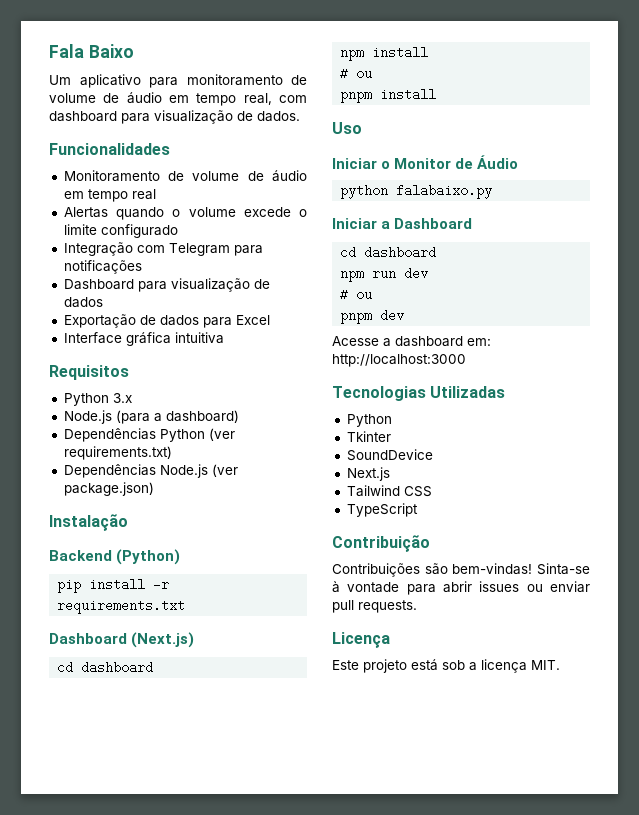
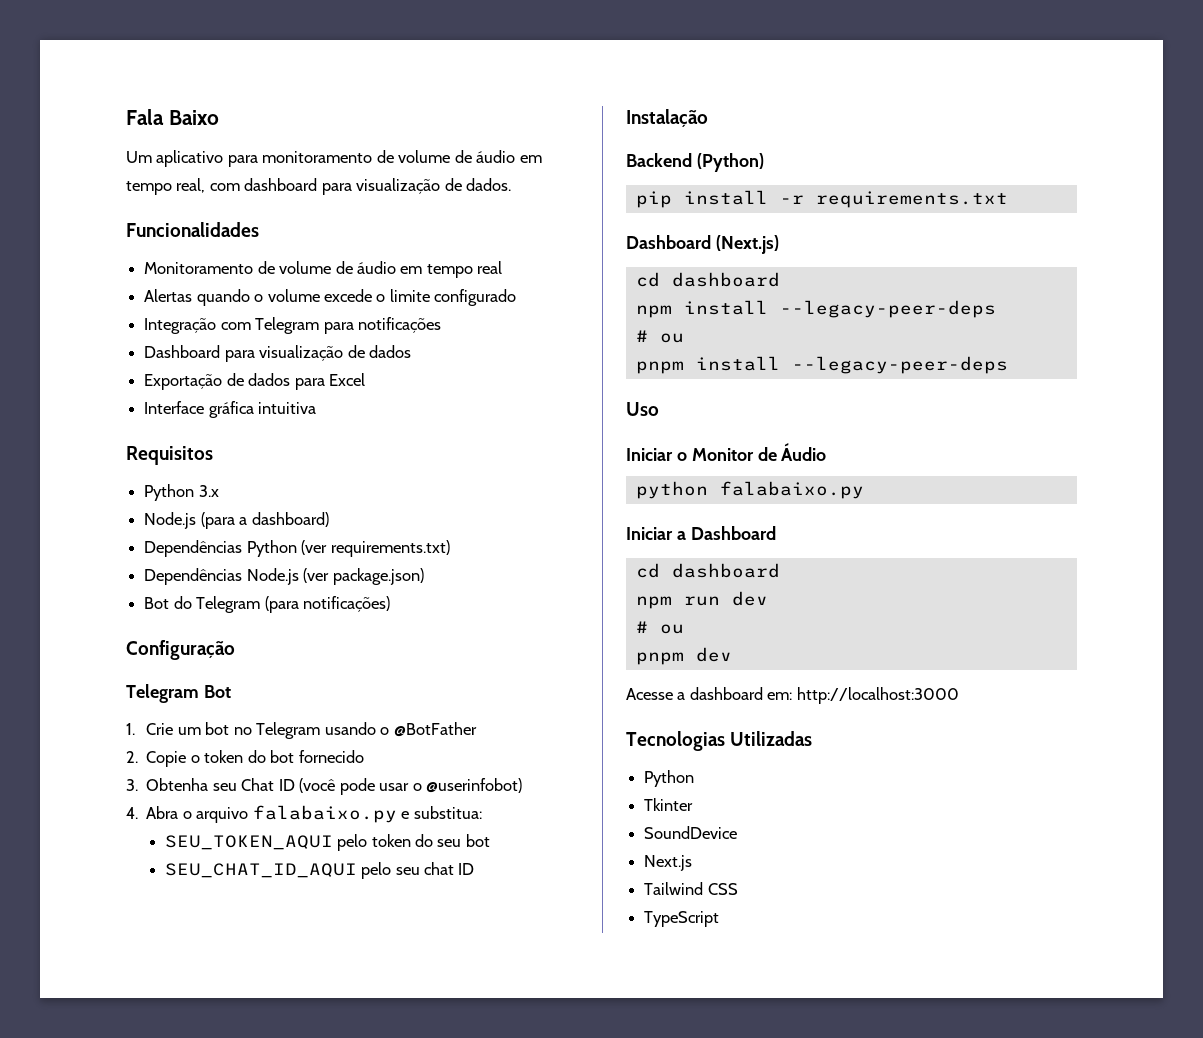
(154, 489) none -> [144,596,390,613] [126,640,235,660] [126,684,231,703] [126,722,477,739] [126,750,364,767] [126,778,523,795] [126,805,482,823] [164,834,490,851] [164,862,475,879] // Bot do Telegram (para notificações) // Configuração // Telegram Bot // 1. Crie um bot no Telegram usando o @BotFather // 2. Copie o token do bot fornecido // 3. Obtenha seu Chat ID (você pode usar o @userinfobot) // 4. Abra o arquivo falabaixo.py e substitua: // SEU_TOKEN_AQUI pelo token do seu bot // SEU_CHAT_ID_AQUI pelo seu chat ID
(429, 52) none -> [779,300,996,318] --legacy-peer-deps
(437, 94) none -> [791,356,1008,374] --legacy-peer-deps
[332,535,430,552] [332,563,590,577] [332,581,590,595] [332,600,417,613] [332,632,390,648] [332,659,560,673] // Contribuição // Contribuições são bem-vindas! Sinta-se à vontade para abrir issues ou enviar pull requests. // Licença // Este projeto está sob a licença MIT. -> (720, 919) none

